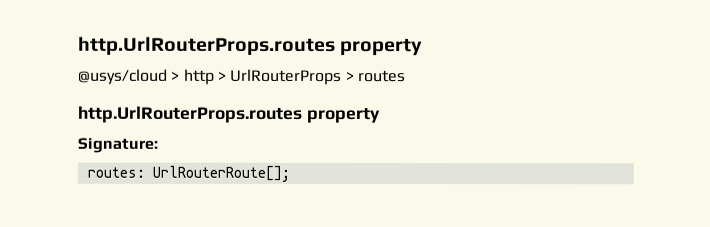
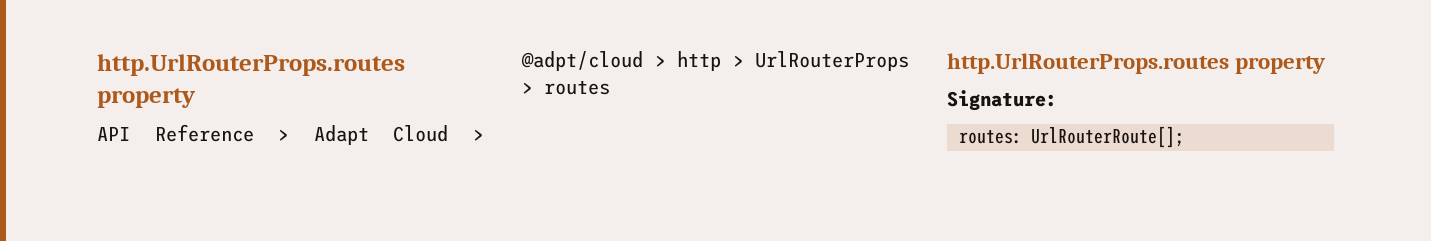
[78,36,424,57] [78,68,168,85] http.UrlRouterProps.routes property // @usys/cloud -> [97,54,405,76] [97,88,196,108] [97,124,484,145] [521,51,643,71] http.UrlRouterProps.routes property // API Reference > Adapt Cloud > @adpt/cloud

